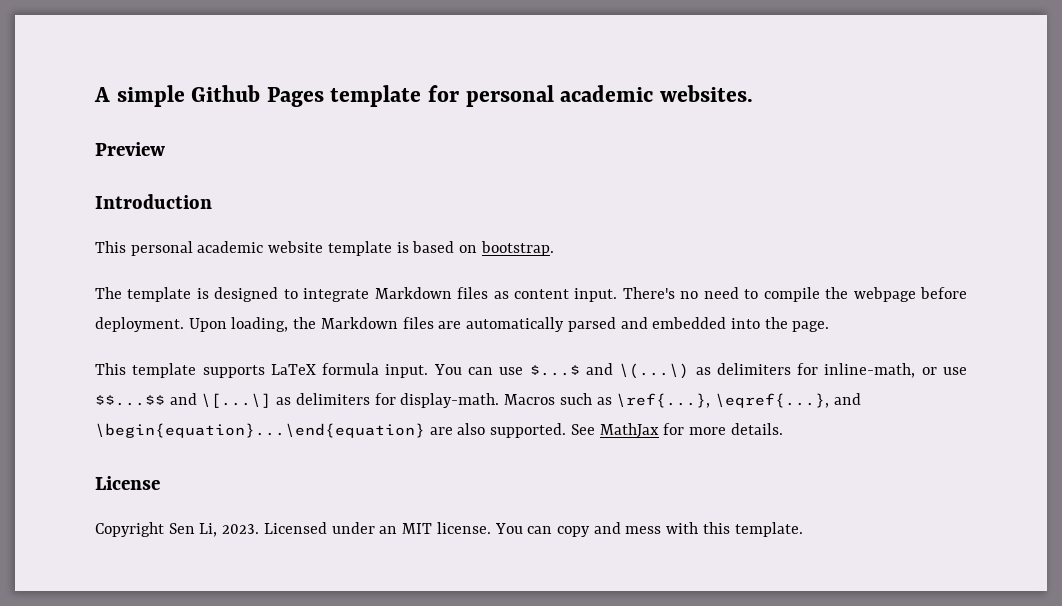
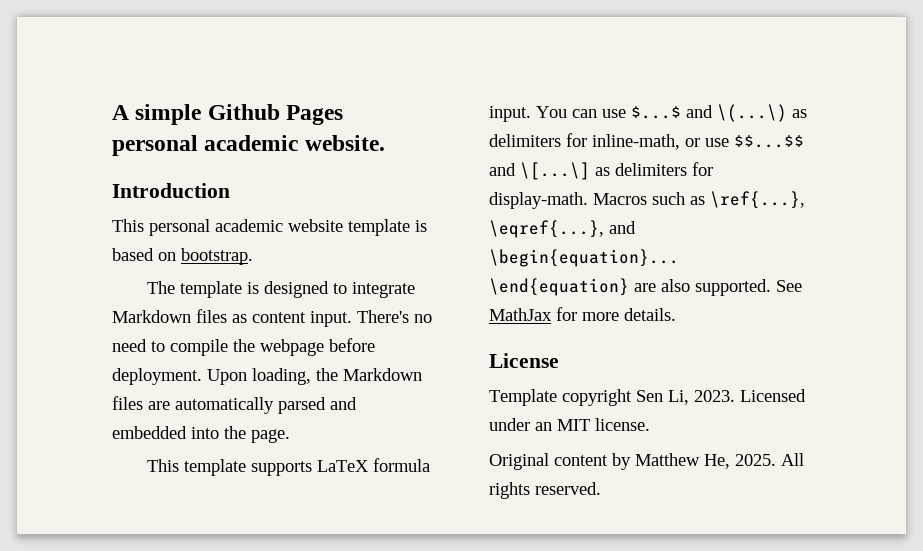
[330,85,753,107] [95,142,165,156] template for personal academic websites. // Preview -> [112,135,385,156] personal academic website.
[95,522,164,537] Copyright -> [489,389,632,406] Template copyright
[494,522,803,537] You can copy and mess with this template. -> [489,453,804,470] [489,482,601,499] // Original content by Matthew He, 2025. All rights reserved.

